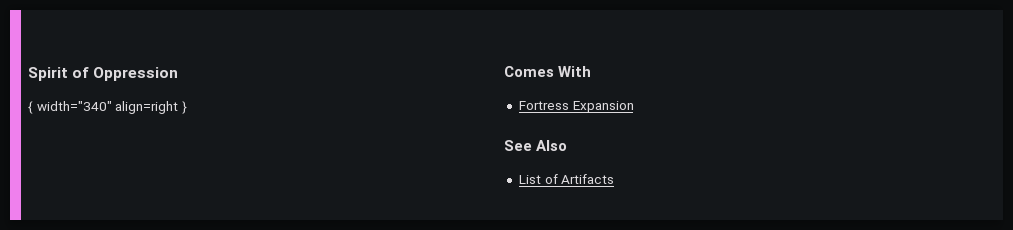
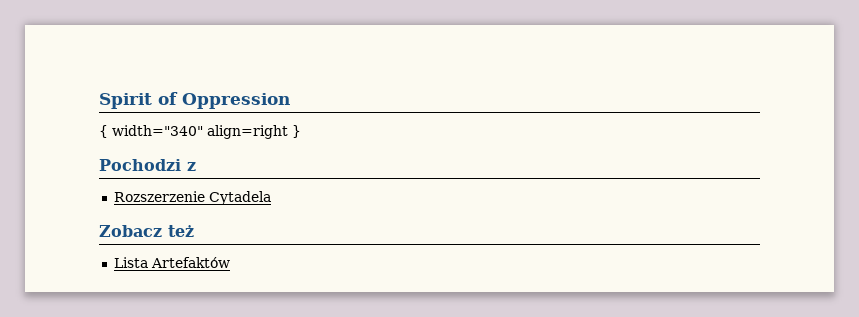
[504,66,592,77] [518,101,634,113] [504,140,568,151] [518,174,615,184] Comes With // Fortress Expansion // See Also // List of Artifacts -> [99,159,196,171] [113,191,271,205] [99,225,194,237] [113,257,230,268] Pochodzi z // Rozszerzenie Cytadela // Zobacz też // Lista Artefaktów

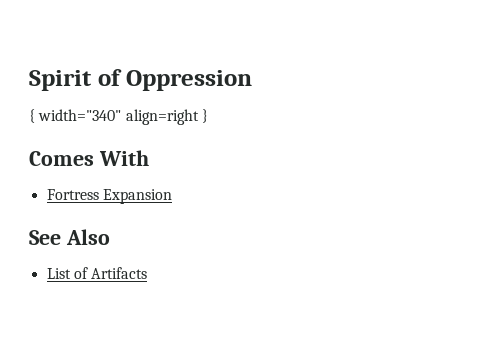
[99,159,196,171] [113,191,271,205] [99,225,194,237] [113,257,230,268] Pochodzi z // Rozszerzenie Cytadela // Zobacz też // Lista Artefaktów -> [29,150,149,166] [46,189,172,204] [29,229,110,245] [46,267,148,279] Comes With // Fortress Expansion // See Also // List of Artifacts

